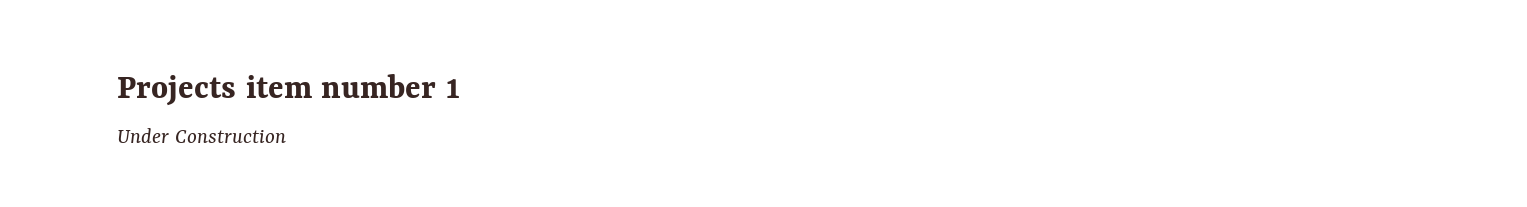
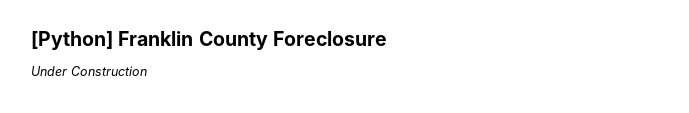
[117,74,461,106] Projects item number 1 -> [31,31,387,50] [Python] Franklin County Foreclosure

